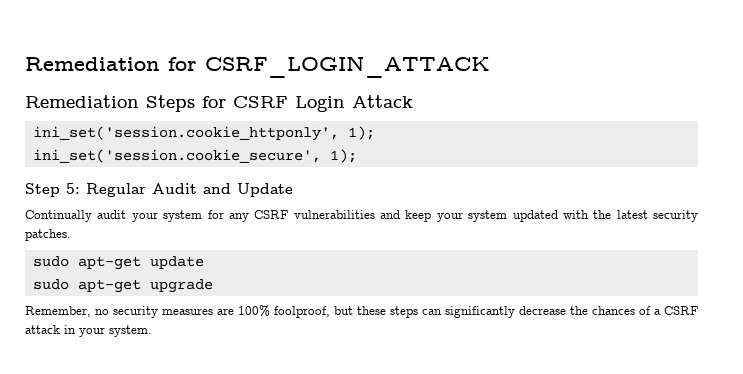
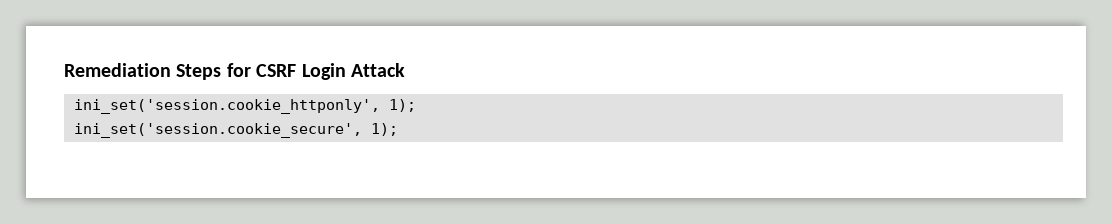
[25,56,489,78] [25,95,139,108] Remediation for CSRF_LOGIN_ATTACK // Remediation -> [64,63,171,77] Remediation
[25,183,293,197] [25,210,698,222] [25,229,71,241] [32,256,204,270] [32,279,213,293] [25,305,698,318] [25,325,152,337] // Step 5: Regular Audit and Update // Continually audit your system for any CSRF vulnerabilities and keep your system updated with the latest security patches. // sudo apt-get update // sudo apt-get upgrade // Remember, no security measures are 100% foolproof, but these steps can significantly decrease the chances of a CSRF attack in your system. -> (399, 129) none

